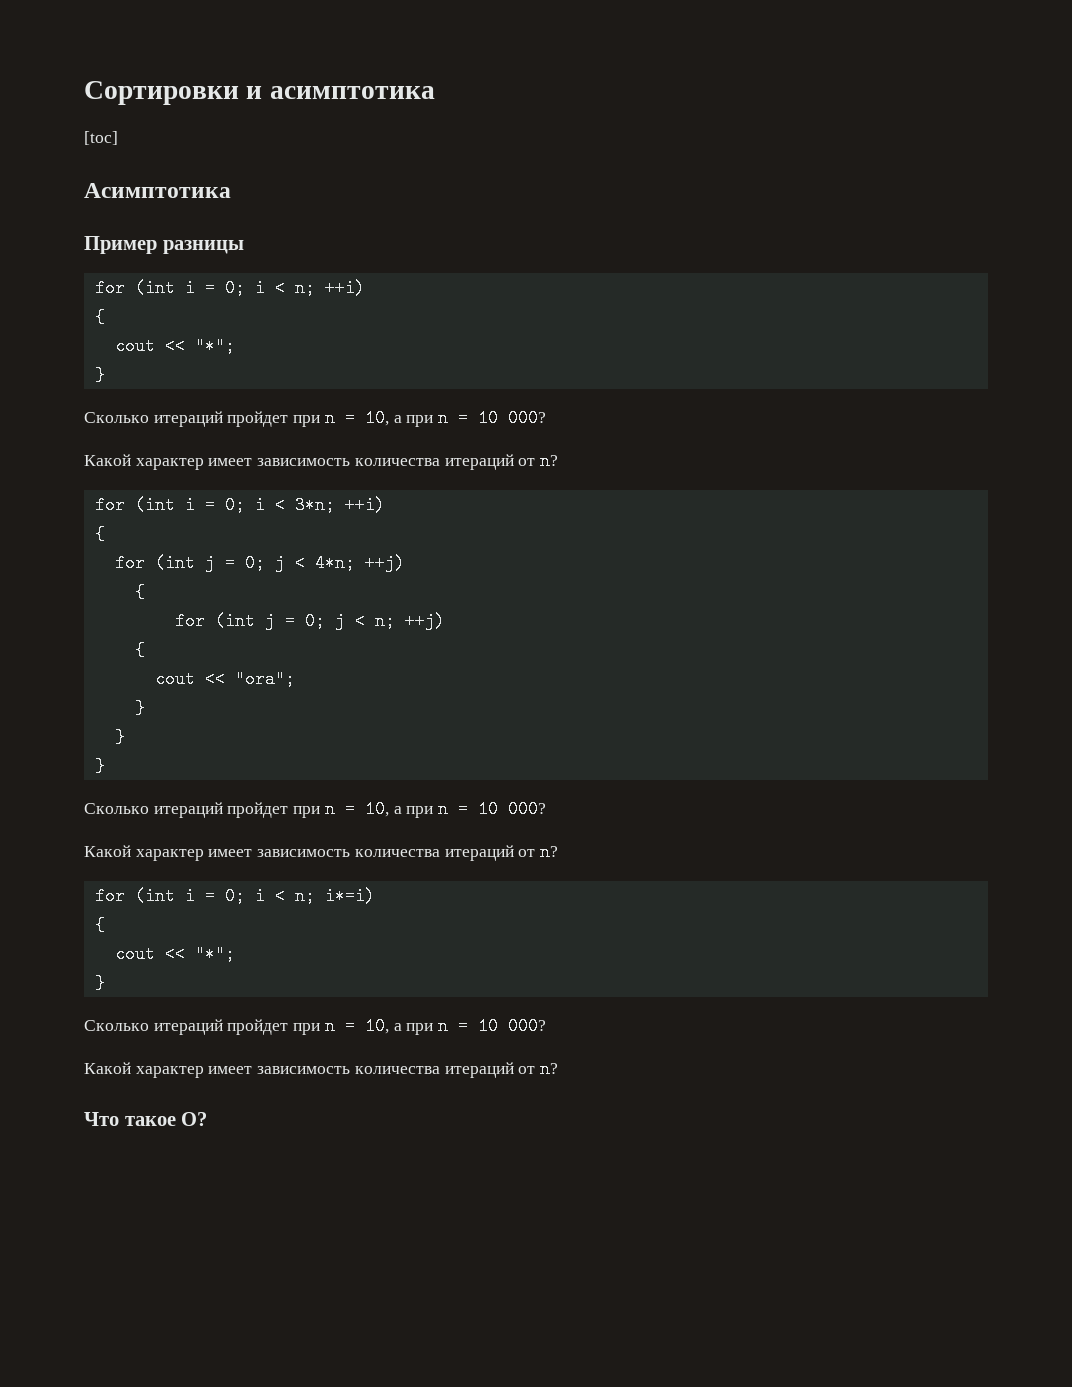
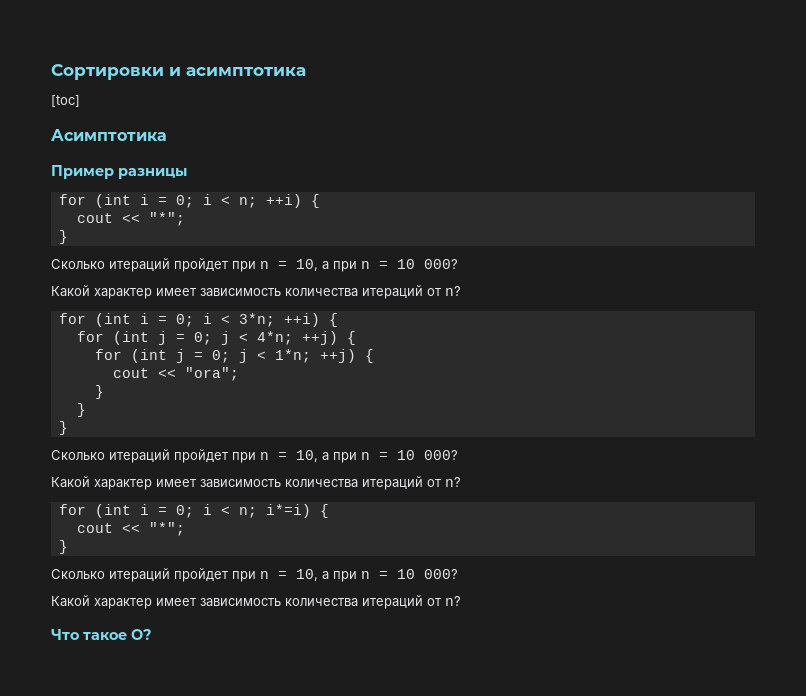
(365, 288) // -> (302, 201) none
(385, 505) // -> (320, 320) none
[134,583,145,601] [174,612,445,630] // { // for (int j = 0; j < n; ++j) // -> [346,331,356,345] [94,349,356,363] { // for (int j = 0; j < 1*n; ++j)
(375, 896) // -> (311, 511) none

